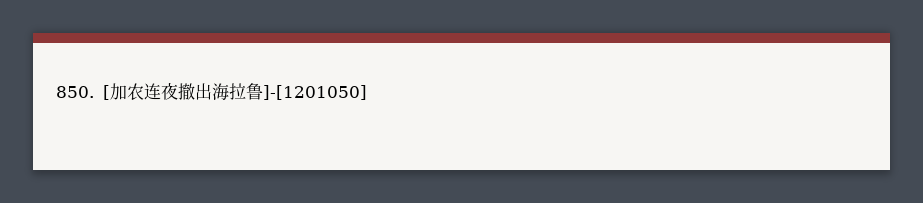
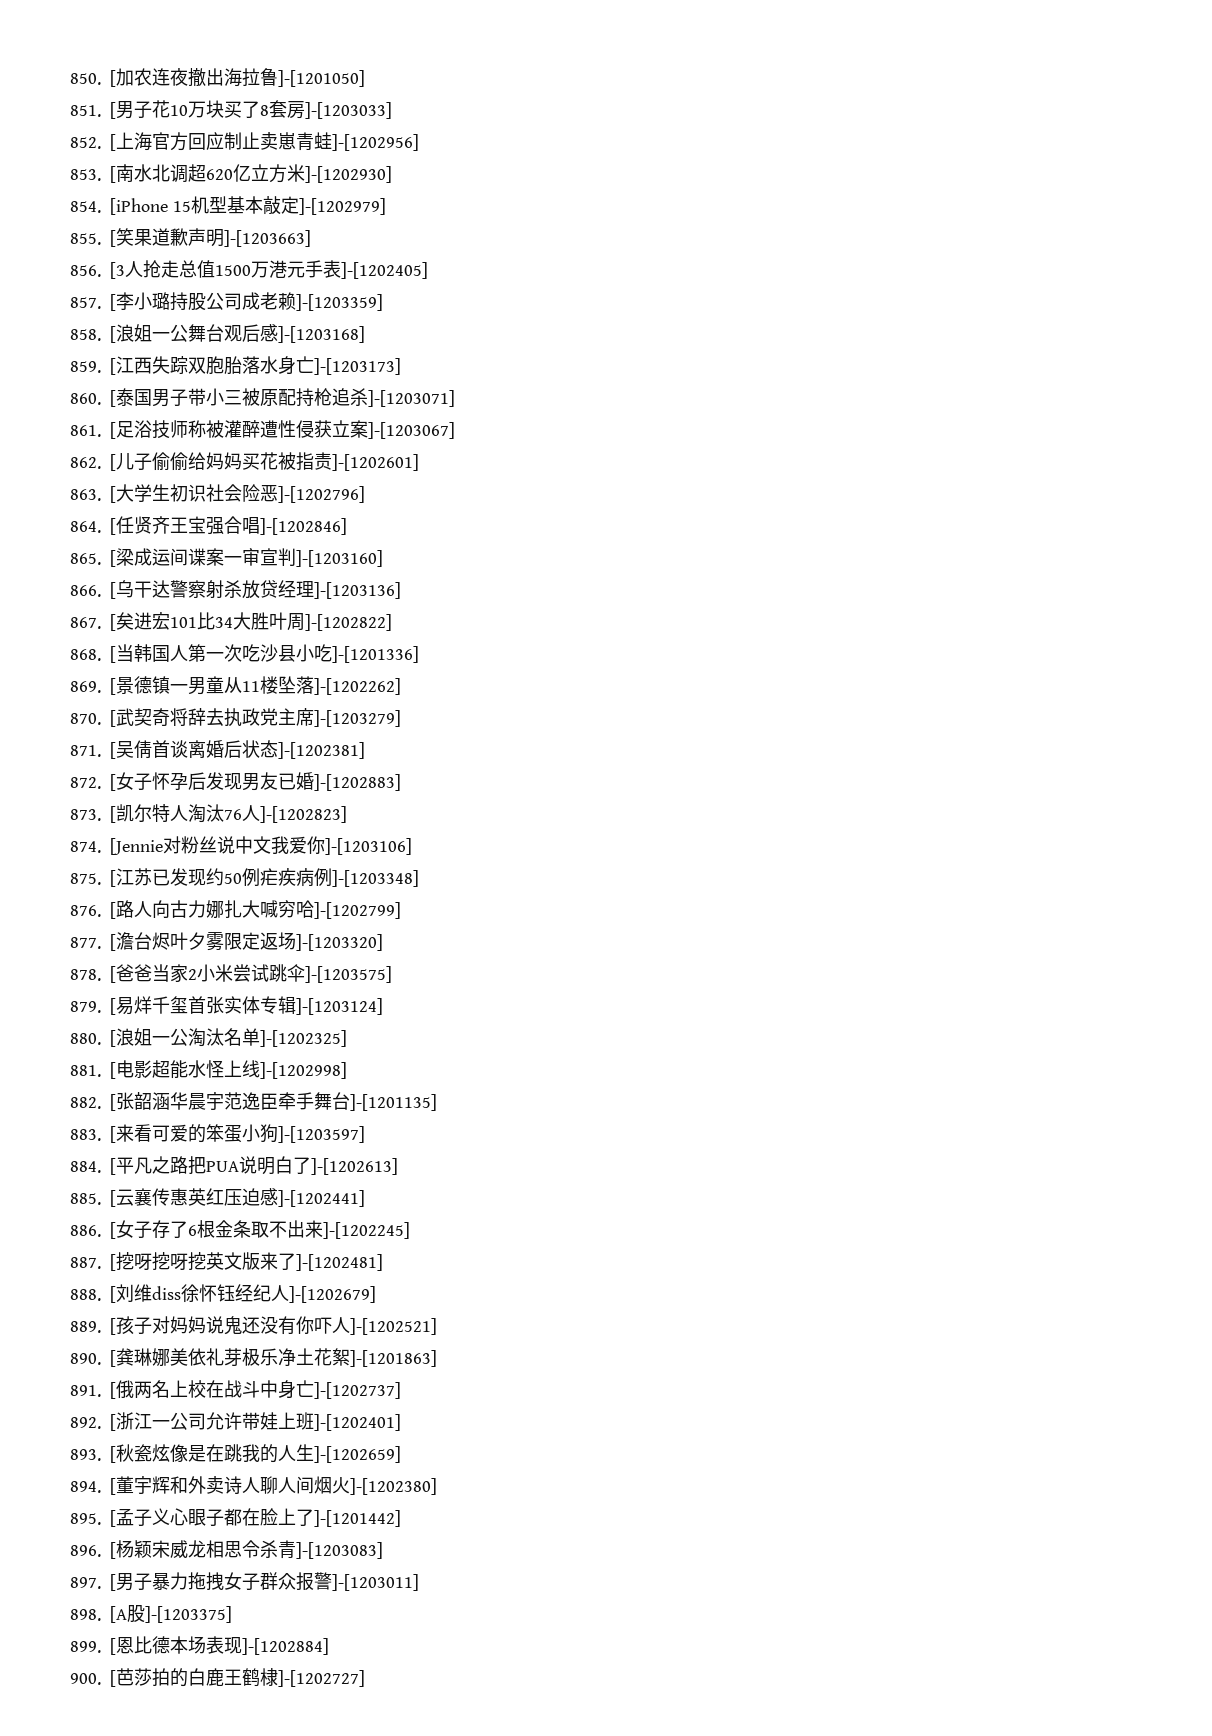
(367, 92) none -> [70,100,392,119] [70,132,419,151] [70,164,392,183] [70,196,386,215] [70,228,311,247] [70,260,428,279] [70,292,383,311] [70,324,365,343] [70,356,401,375] [70,388,455,407] [70,420,455,439] [70,452,419,471] [70,484,365,503] [70,516,347,535] [70,548,383,567] [70,580,401,599] [70,612,392,631] [70,644,419,663] [70,676,401,695] [70,708,401,727] [70,740,365,759] [70,772,401,791] [70,804,347,823] [70,836,412,855] [70,868,419,887] [70,900,401,919] [70,932,383,951] [70,964,392,983] [70,996,383,1015] [70,1028,347,1047] [70,1060,347,1079] [70,1092,437,1111] [70,1124,365,1143] [70,1156,398,1175] [70,1188,365,1207] [70,1220,410,1239] [70,1252,383,1271] [70,1284,376,1303] [70,1316,437,1335] [70,1348,437,1367] [70,1380,401,1399] [70,1412,401,1431] [70,1444,401,1463] [70,1476,437,1495] [70,1508,401,1527] [70,1540,383,1559] [70,1572,419,1591] [70,1605,232,1623] [70,1636,329,1655] [70,1668,365,1687] // 851. [男子花10万块买了8套房]-[1203033] // 852. [上海官方回应制止卖崽青蛙]-[1202956] // 853. [南水北调超620亿立方米]-[1202930] // 854. [iPhone 15机型基本敲定]-[1202979] // 855. [笑果道歉声明]-[1203663] // 856. [3人抢走总值1500万港元手表]-[1202405] // 857. [李小璐持股公司成老赖]-[1203359] // 858. [浪姐一公舞台观后感]-[1203168] // 859. [江西失踪双胞胎落水身亡]-[1203173] // 860. [泰国男子带小三被原配持枪追杀]-[1203071] // 861. [足浴技师称被灌醉遭性侵获立案]-[1203067] // 862. [儿子偷偷给妈妈买花被指责]-[1202601] // 863. [大学生初识社会险恶]-[1202796] // 864. [任贤齐王宝强合唱]-[1202846] // 865. [梁成运间谍案一审宣判]-[1203160] // 866. [乌干达警察射杀放贷经理]-[1203136] // 867. [矣进宏101比34大胜叶周]-[1202822] // 868. [当韩国人第一次吃沙县小吃]-[1201336] // 869. [景德镇一男童从11楼坠落]-[1202262] // 870. [武契奇将辞去执政党主席]-[1203279] // 871. [吴倩首谈离婚后状态]-[1202381] // 872. [女子怀孕后发现男友已婚]-[1202883] // 873. [凯尔特人淘汰76人]-[1202823] // 874. [Jennie对粉丝说中文我爱你]-[1203106] // 875. [江苏已发现约50例疟疾病例]-[1203348] // 876. [路人向古力娜扎大喊穷哈]-[1202799] // 877. [澹台烬叶夕雾限定返场]-[1203320] // 878. [爸爸当家2小米尝试跳伞]-[1203575] // 879. [易烊千玺首张实体专辑]-[1203124] // 880. [浪姐一公淘汰名单]-[1202325] // 881. [电影超能水怪上线]-[1202998] // 882. [张韶涵华晨宇范逸臣牵手舞台]-[1201135] // 883. [来看可爱的笨蛋小狗]-[1203597] // 884. [平凡之路把PUA说明白了]-[1202613] // 885. [云襄传惠英红压迫感]-[1202441] // 886. [女子存了6根金条取不出来]-[1202245] // 887. [挖呀挖呀挖英文版来了]-[1202481] // 888. [刘维diss徐怀钰经纪人]-[1202679] // 889. [孩子对妈妈说鬼还没有你吓人]-[1202521] // 890. [龚琳娜美依礼芽极乐净土花絮]-[1201863] // 891. [俄两名上校在战斗中身亡]-[1202737] // 892. [浙江一公司允许带娃上班]-[1202401] // 893. [秋瓷炫像是在跳我的人生]-[1202659] // 894. [董宇辉和外卖诗人聊人间烟火]-[1202380] // 895. [孟子义心眼子都在脸上了]-[1201442] // 896. [杨颖宋威龙相思令杀青]-[1203083] // 897. [男子暴力拖拽女子群众报警]-[1203011] // 898. [A股]-[1203375] // 899. [恩比德本场表现]-[1202884] // 900. [芭莎拍的白鹿王鹤棣]-[1202727]

